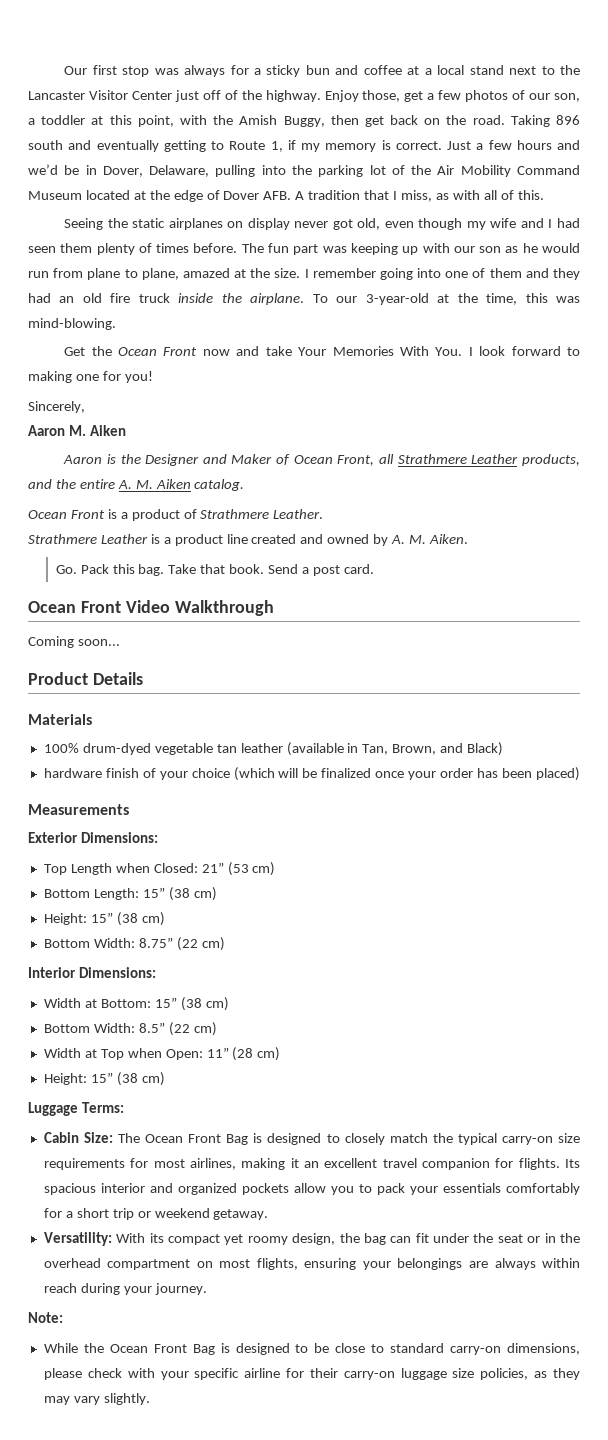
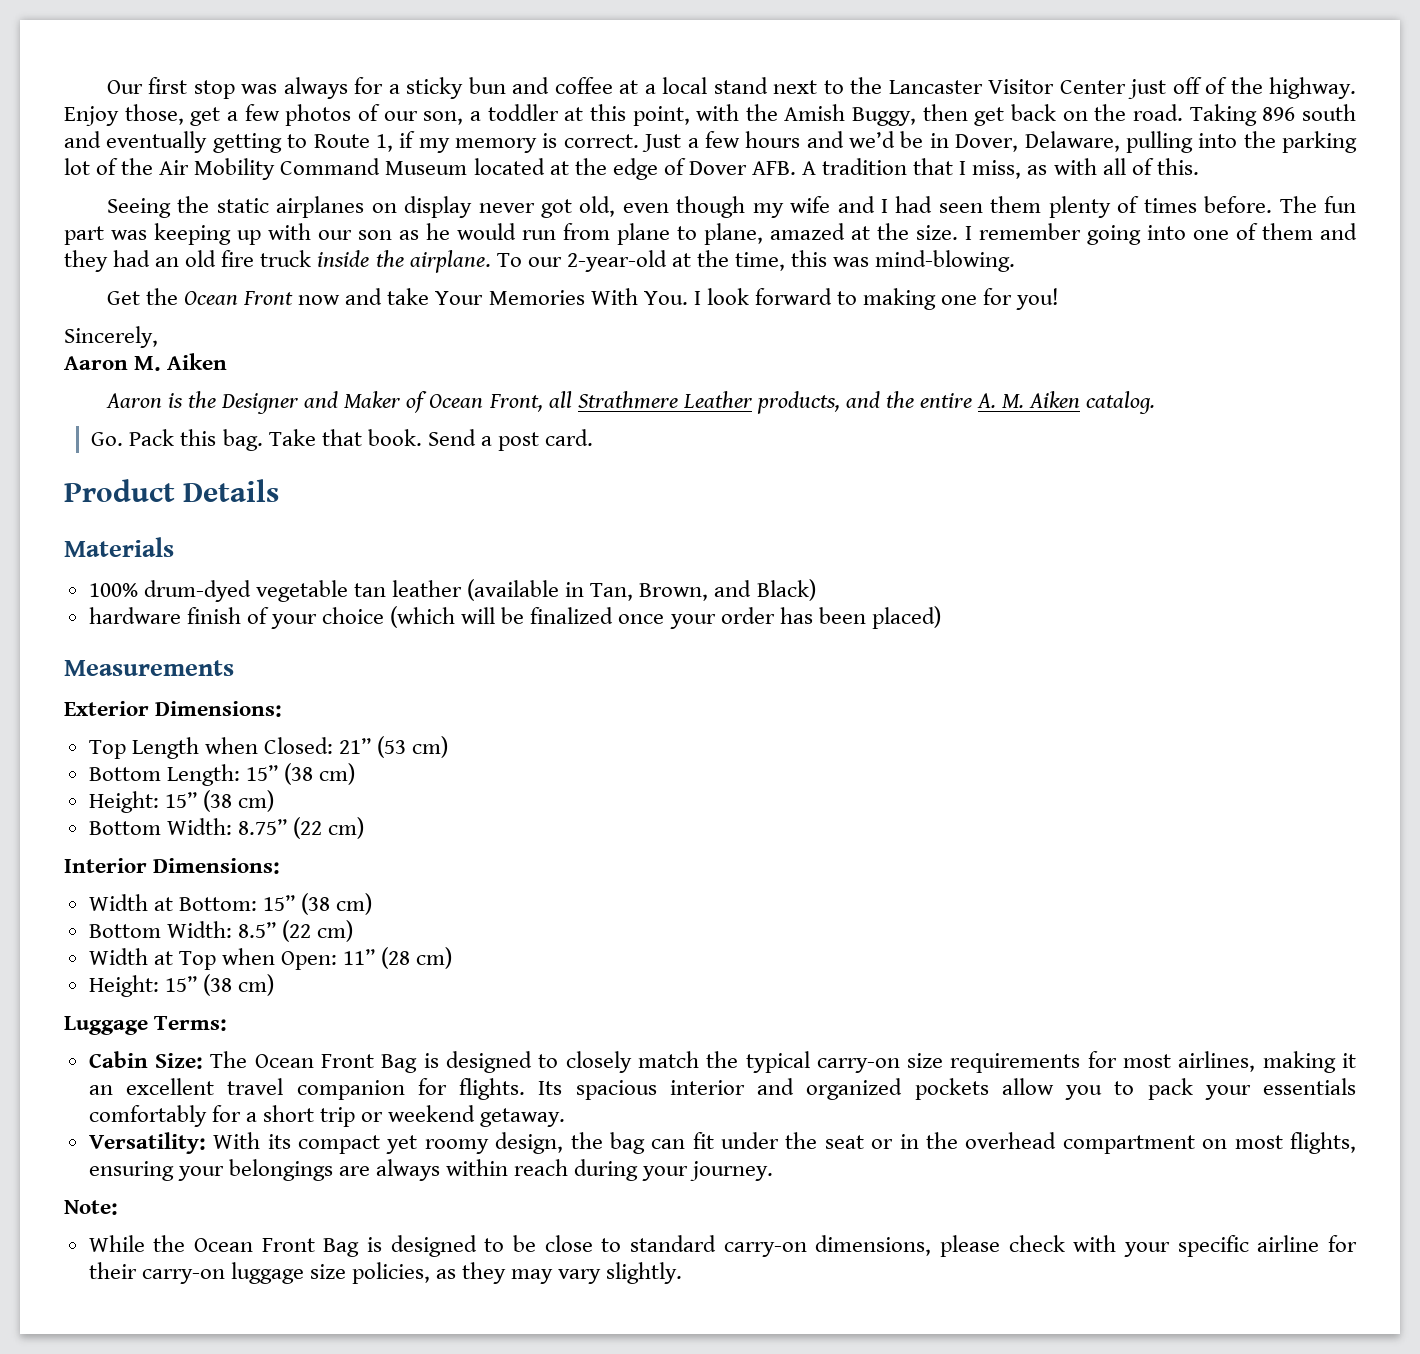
[365,293,429,305] 3-year-old -> [566,250,667,272] 2-year-old
[28,509,324,521] [28,534,468,546] // Ocean Front is a product of Strathmere Leather. // Strathmere Leather is a product line created and owned by A. M. Aiken. -> (1156, 402) none
[28,600,274,616] [28,636,120,648] // Ocean Front Video Walkthrough // Coming soon... -> (594, 437) none

